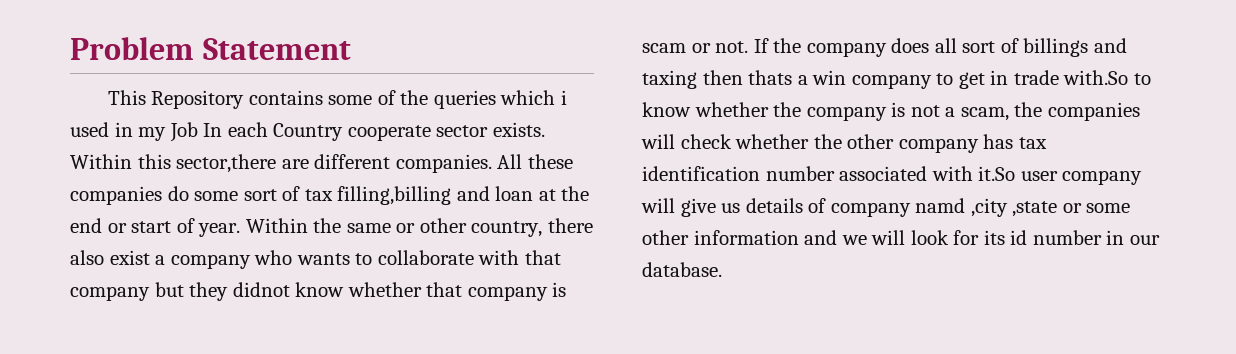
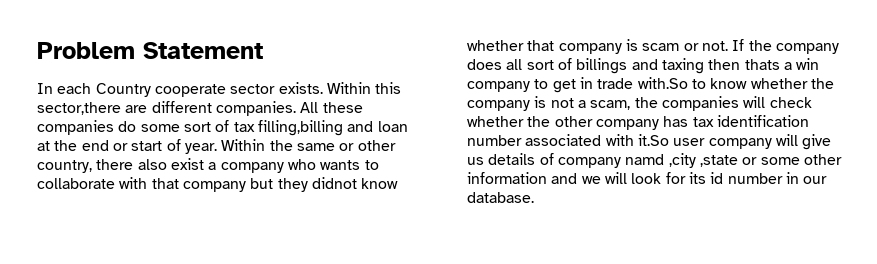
[107,90,567,109] [70,122,198,142] This Repository contains some of the queries which i used in my Job -> (263, 50) none

